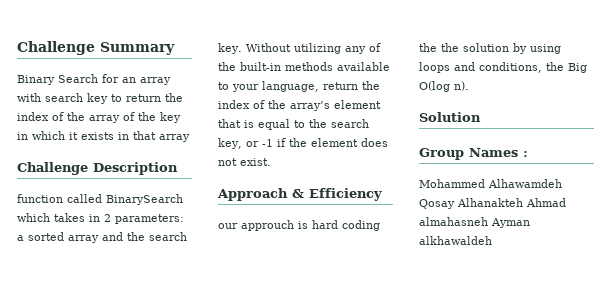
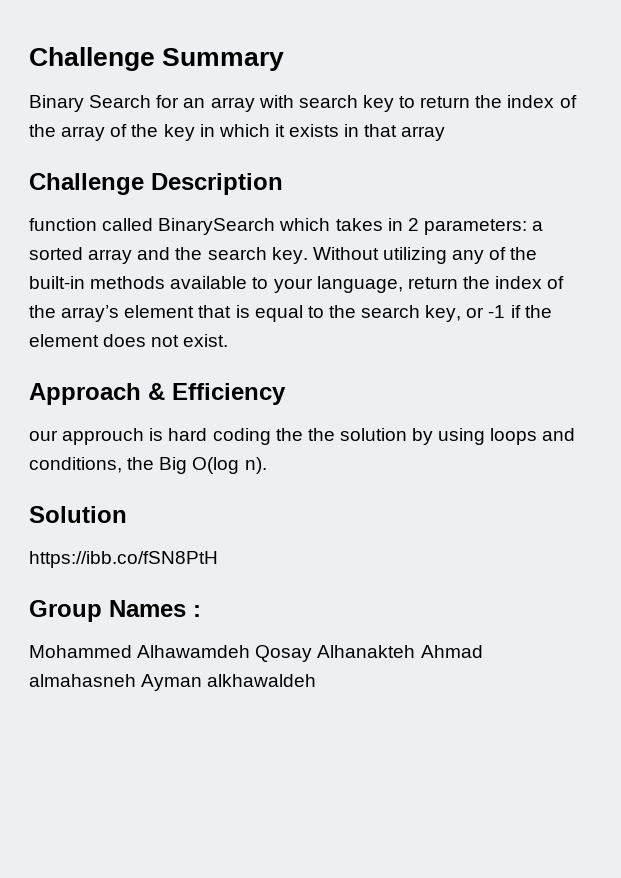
(481, 117) none -> [29,551,218,568] // https://ibb.co/fSN8PtH

